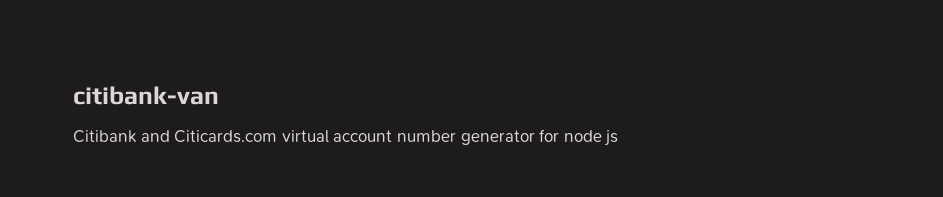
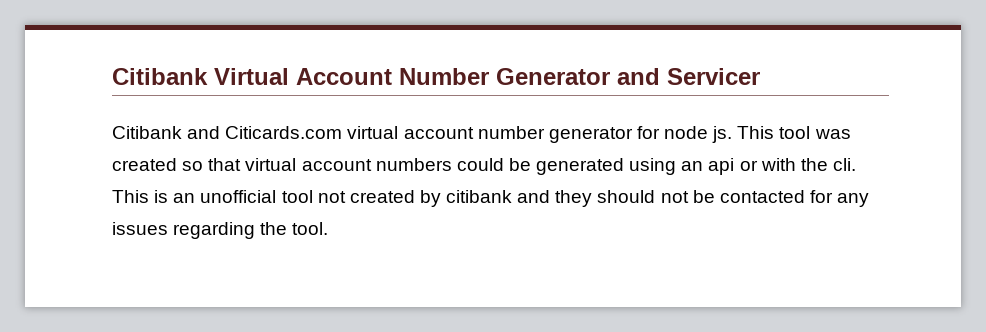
[73,86,219,105] citibank-van -> [112,68,760,85] Citibank Virtual Account Number Generator and Servicer
[604,130,619,146] js -> [712,126,851,143] [112,158,856,175] [112,190,870,207] [112,222,329,239] js. This tool was created so that virtual account numbers could be generated using an api or with the cli. This is an unofficial tool not created by citibank and they should not be contacted for any issues regarding the tool.

